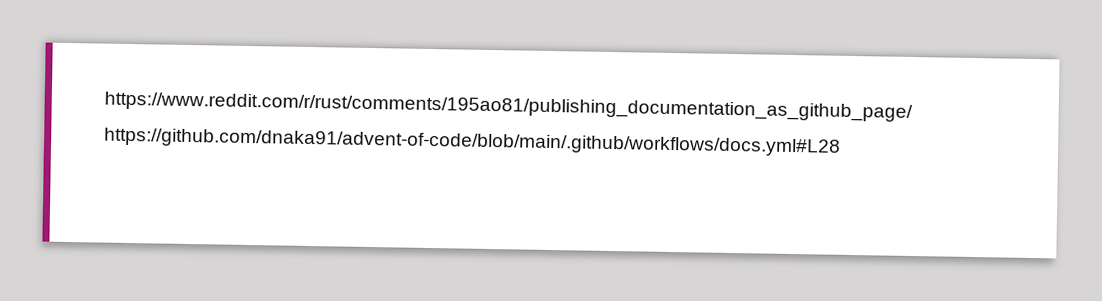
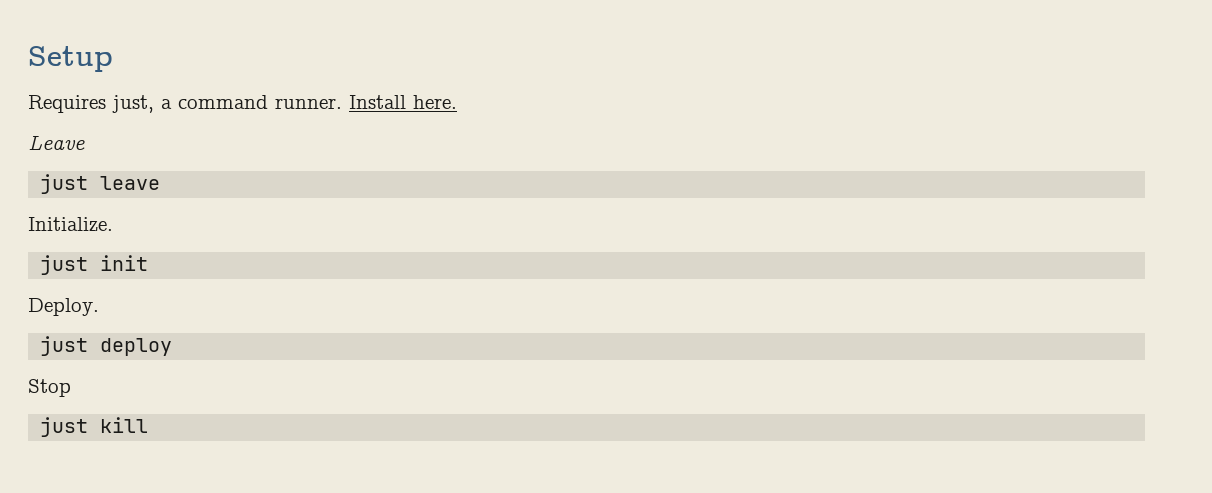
[104,91,913,122] [104,127,841,157] https://www.reddit.com/r/rust/comments/195ao81/publishing_documentation_as_github_page/ // https://github.com/dnaka91/advent-of-code/blob/main/.github/workflows/docs.yml#L28 -> [28,46,113,72] [28,95,457,113] [28,135,85,150] [40,174,161,194] [28,217,113,232] [40,255,149,275] [28,298,99,316] [40,336,173,356] [28,379,71,397] [40,417,149,437] Setup // Requires just, a command runner. Install here. // Leave // just leave // Initialize. // just init // Deploy. // just deploy // Stop // just kill

